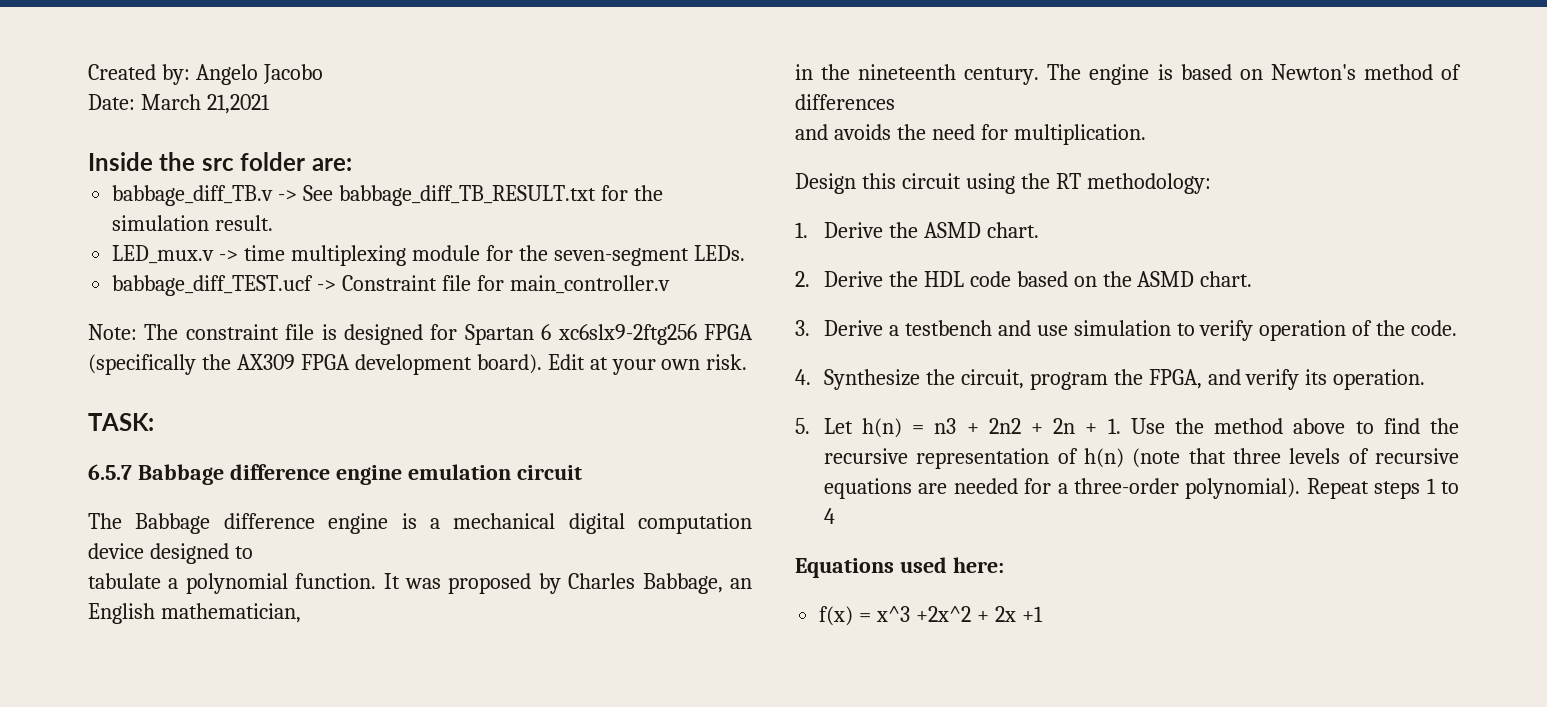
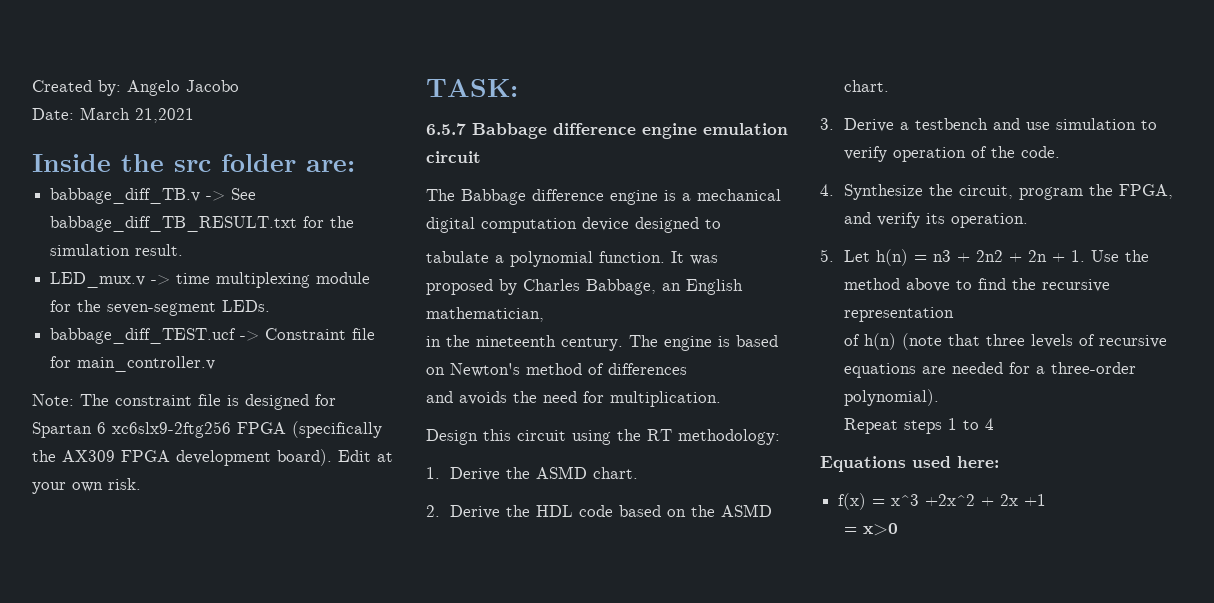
(1050, 458) none -> (955, 314) //
(1301, 488) none -> (940, 397) //
(1043, 614) none -> [844,523,899,536] // = x>0

